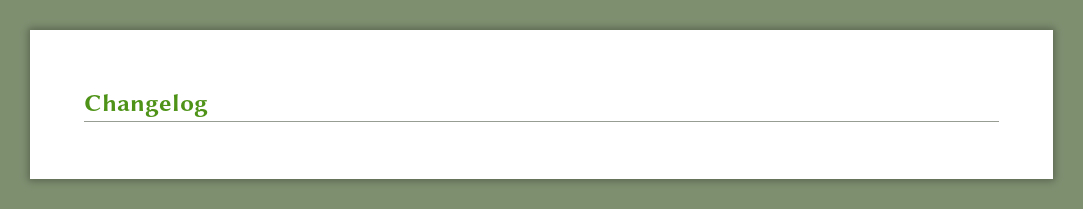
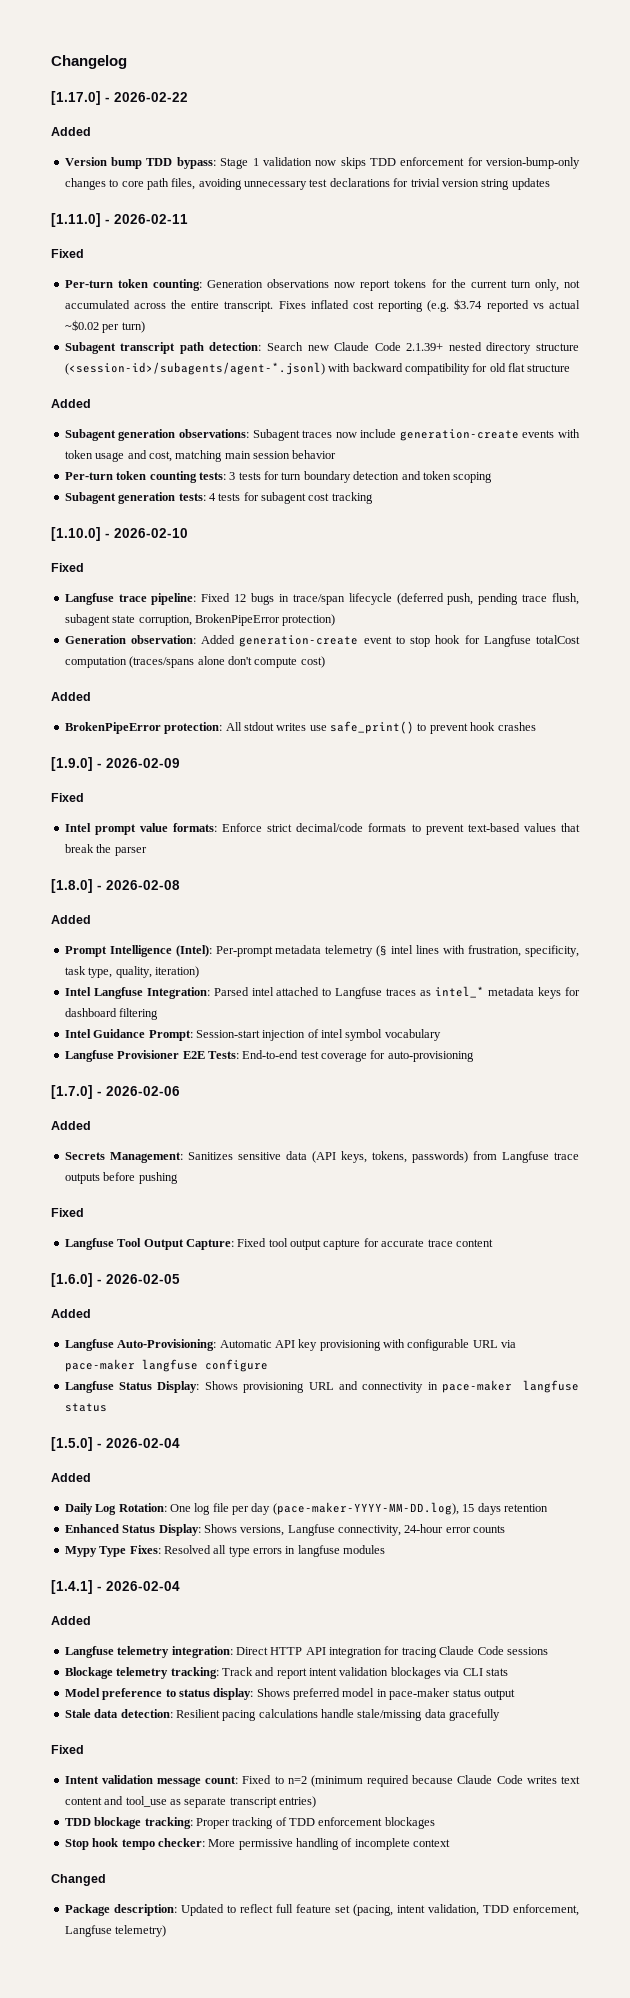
(208, 105) none -> [51,91,188,105] [51,127,91,136] [64,157,581,169] [64,178,550,190] [51,213,188,227] [51,249,84,258] [64,279,581,291] [64,299,580,312] [64,320,145,333] [64,342,579,354] [64,362,571,375] [51,399,91,408] [64,429,580,441] [64,450,337,462] [64,471,493,483] [64,492,373,504] [51,527,188,541] [51,563,84,572] [64,593,580,605] [64,614,336,626] [64,635,581,647] [64,656,325,668] [51,692,91,701] [64,721,536,734] [51,757,180,771] [51,793,84,802] [64,823,581,835] [64,844,147,856] [51,879,180,893] [51,915,91,924] [64,945,579,957] [64,966,199,978] [64,986,580,999] [64,1008,159,1020] [64,1029,441,1041] [64,1050,474,1062] [51,1085,180,1099] [51,1121,91,1130] [64,1151,579,1163] [64,1172,178,1184] [51,1208,84,1217] [64,1238,493,1250] [51,1273,180,1287] [51,1309,91,1318] [64,1339,517,1351] [64,1359,268,1372] [64,1380,579,1393] [64,1403,107,1412] [51,1437,180,1451] [51,1473,91,1482] [64,1502,548,1515] [64,1524,506,1536] [64,1545,386,1557] [51,1580,180,1594] [51,1616,91,1625] [64,1646,548,1658] [64,1667,508,1679] [64,1688,515,1700] [64,1709,501,1721] [51,1745,84,1754] [64,1775,580,1787] [64,1796,316,1808] [64,1817,435,1829] [64,1838,451,1850] [51,1874,106,1886] [64,1904,579,1916] [64,1925,167,1937] // [1.17.0] - 2026-02-22 // Added // Version bump TDD bypass: Stage 1 validation now skips TDD enforcement for version-bump-only changes to core path files, avoiding unnecessary test declarations for trivial version string updates // [1.11.0] - 2026-02-11 // Fixed // Per-turn token counting: Generation observations now report tokens for the current turn only, not accumulated across the entire transcript. Fixes inflated cost reporting (e.g. $3.74 reported vs actual ~$0.02 per turn) // Subagent transcript path detection: Search new Claude Code 2.1.39+ nested directory structure (<session-id>/subagents/agent-*.jsonl) with backward compatibility for old flat structure // Added // Subagent generation observations: Subagent traces now include generation-create events with token usage and cost, matching main session behavior // Per-turn token counting tests: 3 tests for turn boundary detection and token scoping // Subagent generation tests: 4 tests for subagent cost tracking // [1.10.0] - 2026-02-10 // Fixed // Langfuse trace pipeline: Fixed 12 bugs in trace/span lifecycle (deferred push, pending trace flush, subagent state corruption, BrokenPipeError protection) // Generation observation: Added generation-create event to stop hook for Langfuse totalCost computation (traces/spans alone don't compute cost) // Added // BrokenPipeError protection: All stdout writes use safe_print() to prevent hook crashes // [1.9.0] - 2026-02-09 // Fixed // Intel prompt value formats: Enforce strict decimal/code formats to prevent text-based values that break the parser // [1.8.0] - 2026-02-08 // Added // Prompt Intelligence (Intel): Per-prompt metadata telemetry (§ intel lines with frustration, specificity, task type, quality, iteration) // Intel Langfuse Integration: Parsed intel attached to Langfuse traces as intel_* metadata keys for dashboard filtering // Intel Guidance Prompt: Session-start injection of intel symbol vocabulary // Langfuse Provisioner E2E Tests: End-to-end test coverage for auto-provisioning // [1.7.0] - 2026-02-06 // Added // Secrets Management: Sanitizes sensitive data (API keys, tokens, passwords) from Langfuse trace outputs before pushing // Fixed // Langfuse Tool Output Capture: Fixed tool output capture for accurate trace content // [1.6.0] - 2026-02-05 // Added // Langfuse Auto-Provisioning: Automatic API key provisioning with configurable URL via pace-maker langfuse configure // Langfuse Status Display: Shows provisioning URL and connectivity in pace-maker langfuse status // [1.5.0] - 2026-02-04 // Added // Daily Log Rotation: One log file per day (pace-maker-YYYY-MM-DD.log), 15 days retention // Enhanced Status Display: Shows versions, Langfuse connectivity, 24-hour error counts // Mypy Type Fixes: Resolved all type errors in langfuse modules // [1.4.1] - 2026-02-04 // Added // Langfuse telemetry integration: Direct HTTP API integration for tracing Claude Code sessions // Blockage telemetry tracking: Track and report intent validation blockages via CLI stats // Model preference to status display: Shows preferred model in pace-maker status output // Stale data detection: Resilient pacing calculations handle stale/missing data gracefully // Fixed // Intent validation message count: Fixed to n=2 (minimum required because Claude Code writes text content and tool_use as separate transcript entries) // TDD blockage tracking: Proper tracking of TDD enforcement blockages // Stop hook tempo checker: More permissive handling of incomplete context // Changed // Package description: Updated to reflect full feature set (pacing, intent validation, TDD enforcement, Langfuse telemetry)

